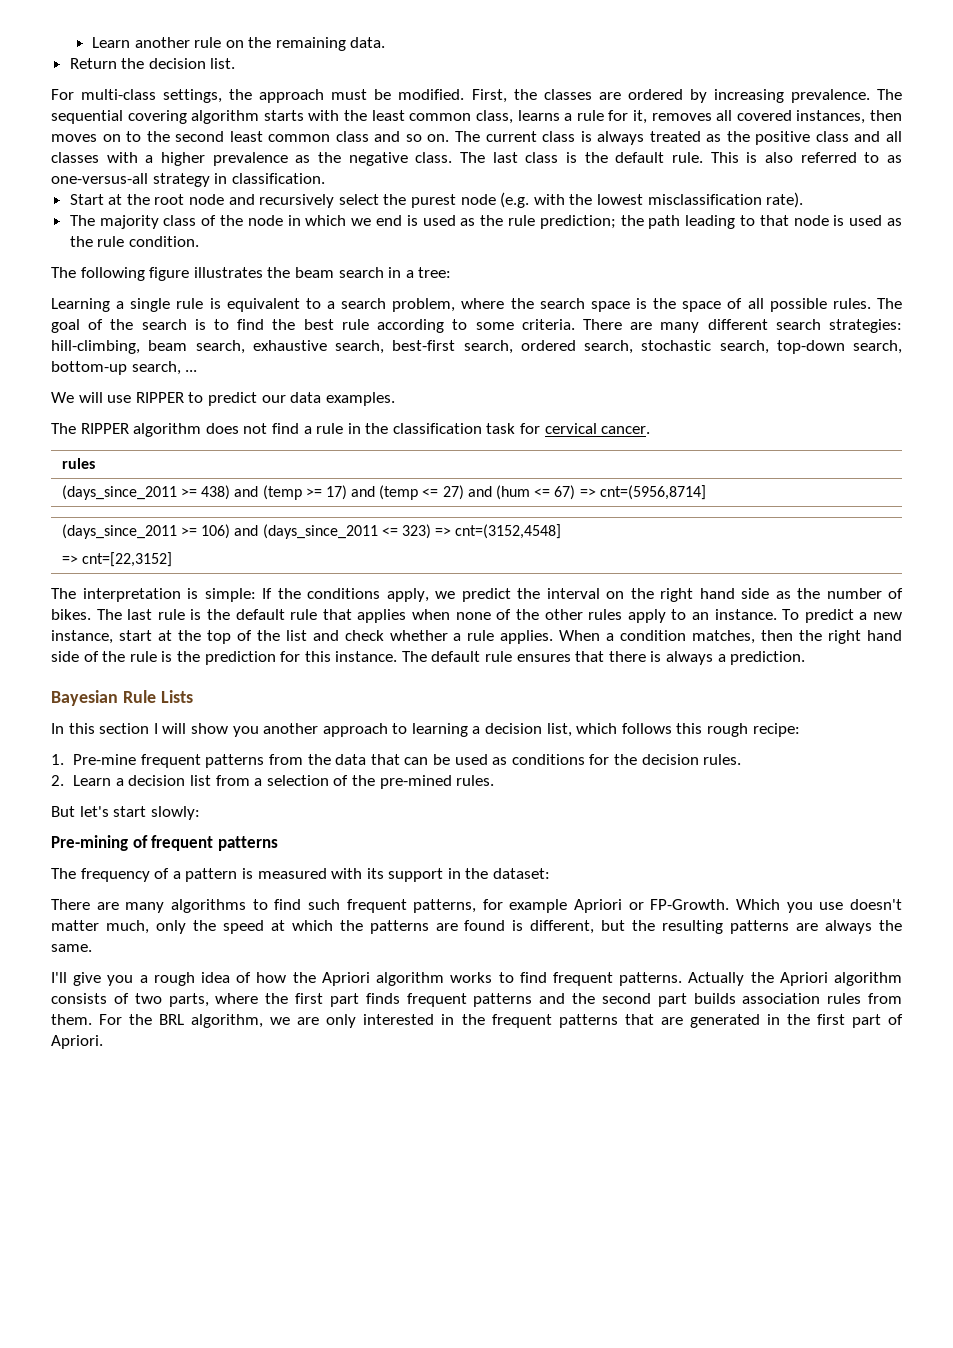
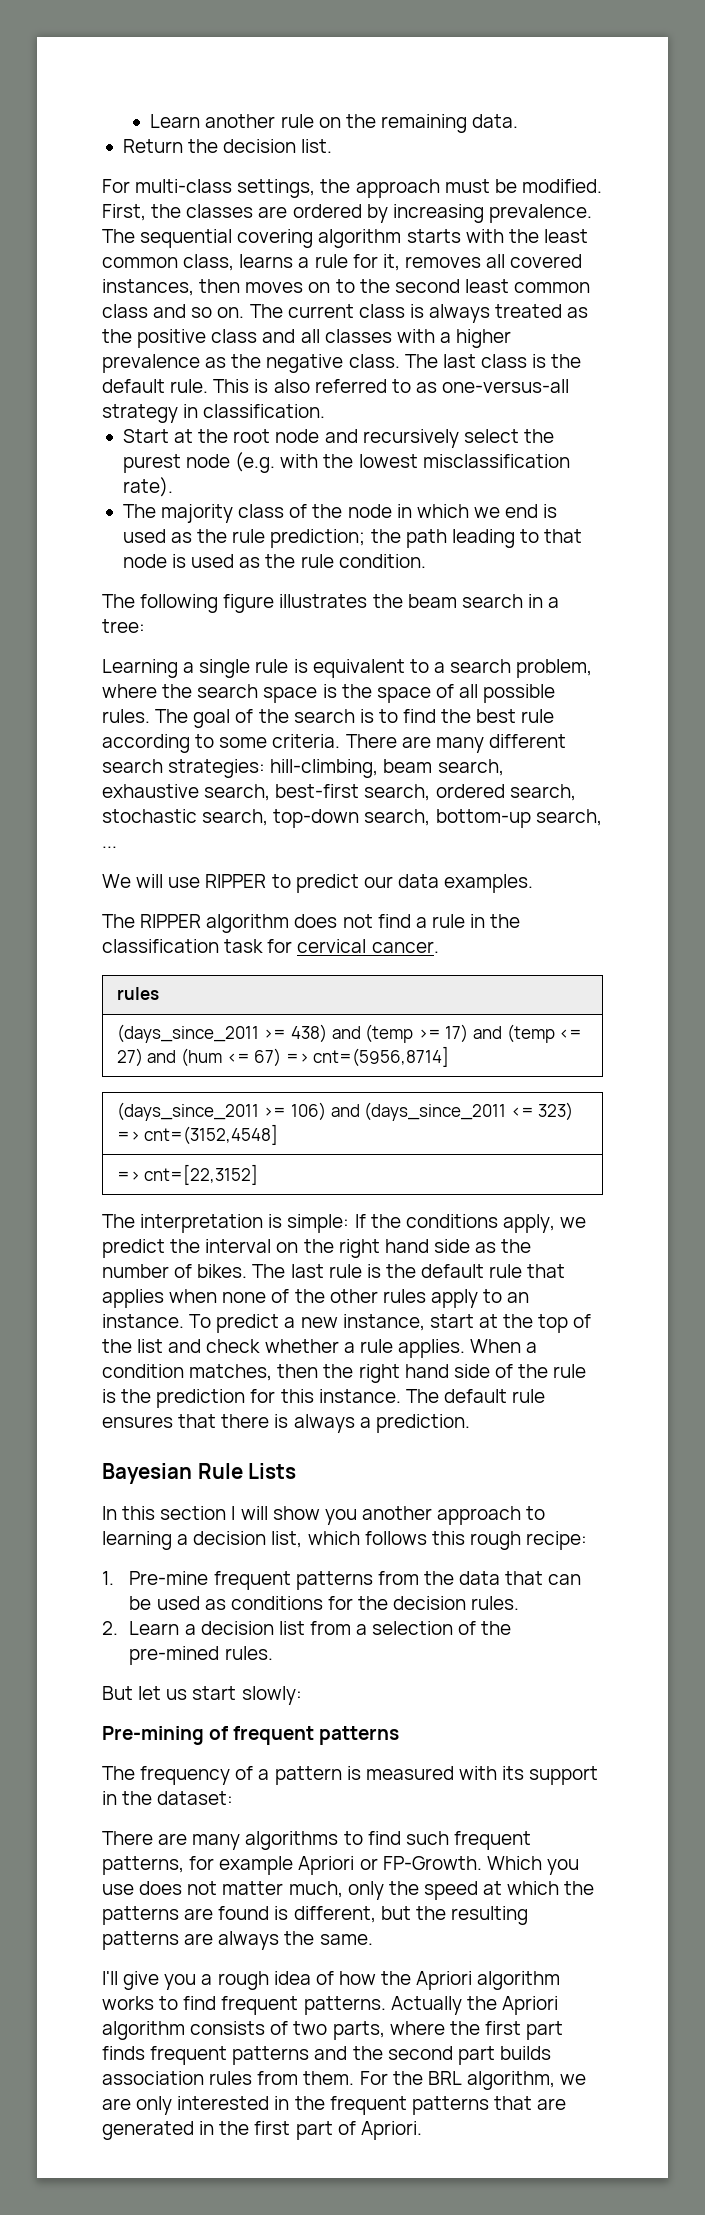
[79,806,109,817] let's -> [138,1686,188,1700] let us
[849,899,902,910] doesn't -> [139,1881,218,1895] does not

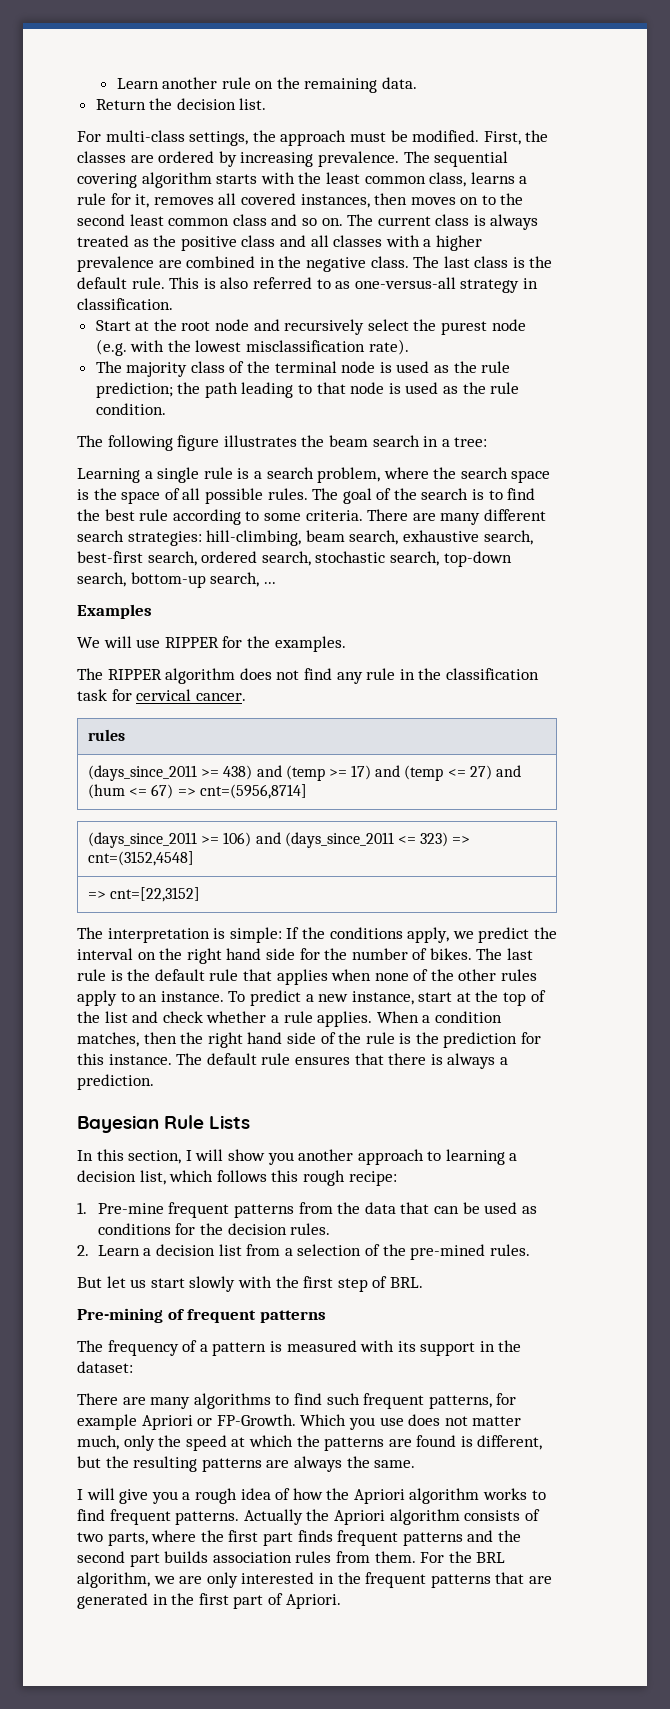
[205,357,227,368] as -> [158,256,275,268] are combined in
[347,504,539,518] node in which we end -> [274,361,376,373] terminal node
[312,659,429,678] equivalent to -> (250, 473) none
(117, 847) none -> [77,604,152,619] // Examples
[271,874,439,893] to predict our data -> [222,636,270,648] for the
[415,917,427,928] a -> [336,672,363,684] any
[475,1242,497,1253] as -> [299,948,320,960] for
[160,1506,227,1520] section -> [128,1150,182,1164] section,
[241,1686,302,1705] slowly: -> [189,1276,423,1292] slowly with the first step of BRL.
[102,1971,118,1985] I'll -> [77,1488,115,1500] I will

